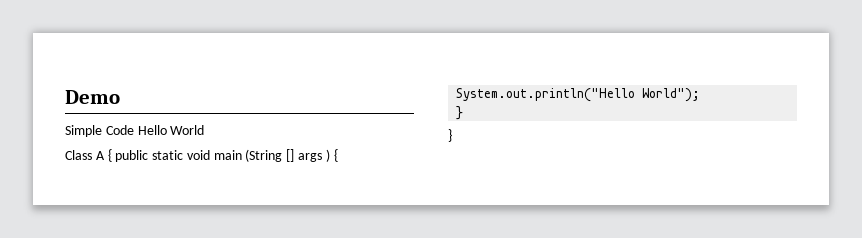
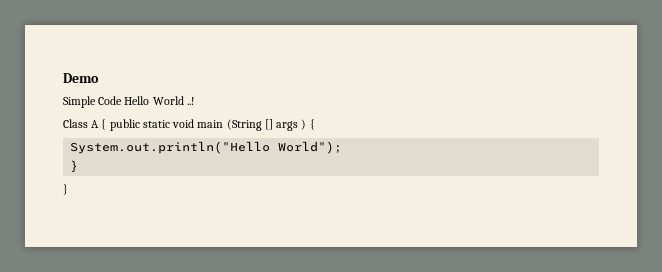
(205, 130) none -> [186,97,194,105] ..!

